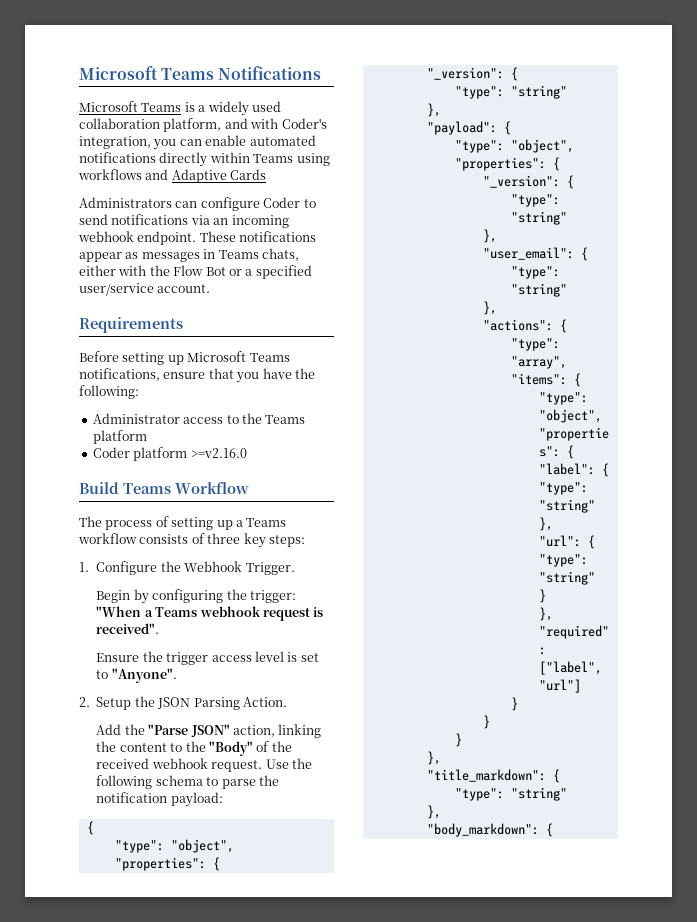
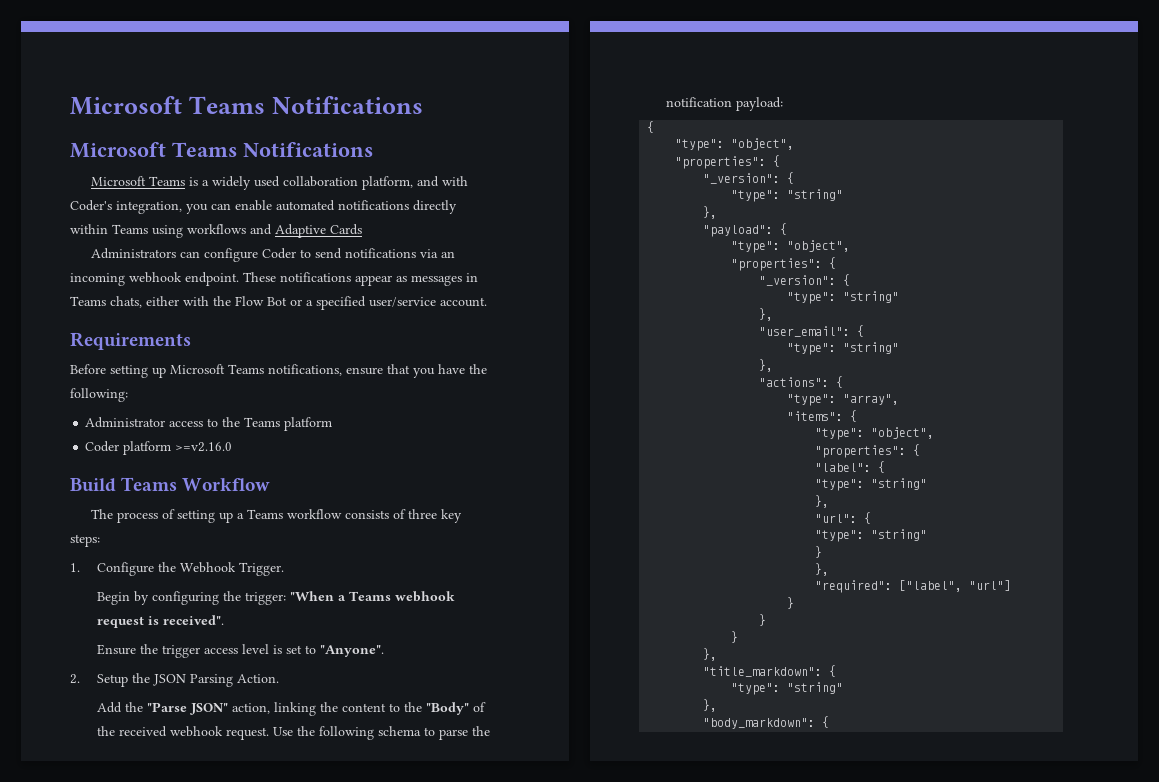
[79,66,322,80] Microsoft Teams Notifications -> [70,96,423,115] [70,142,373,158] Microsoft Teams Notifications // Microsoft Teams Notifications

